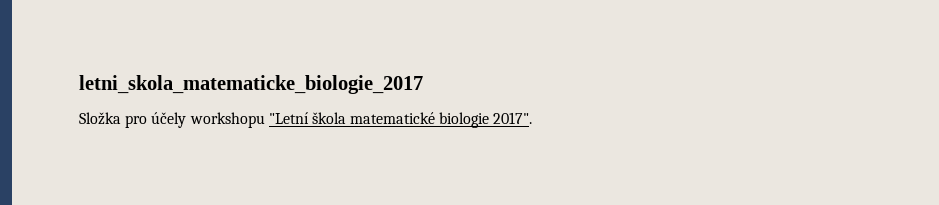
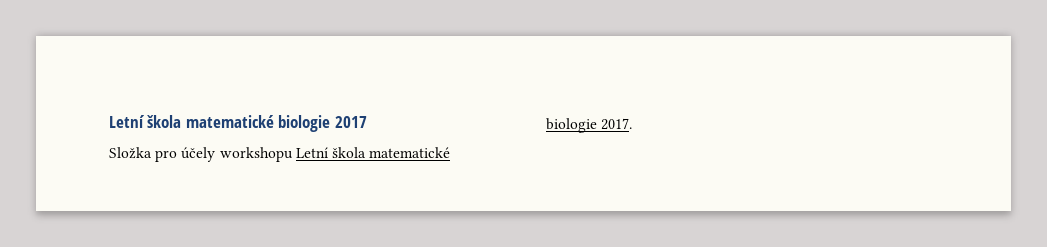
[79,75,423,94] letni_skola_matematicke_biologie_2017 -> [109,115,367,132] Letní škola matematické biologie 2017
[268,112,533,128] "Letní škola matematické biologie 2017". -> [295,147,451,158] [546,118,633,133] Letní škola matematické biologie 2017.

